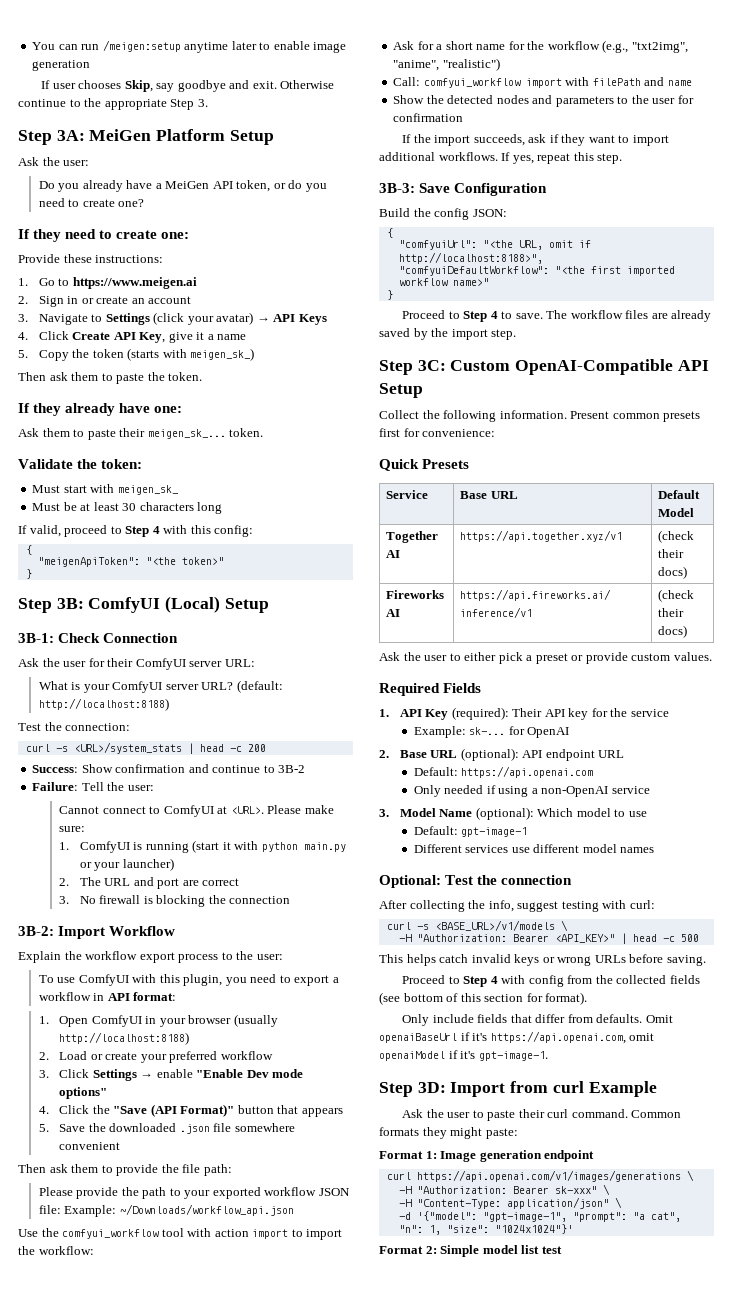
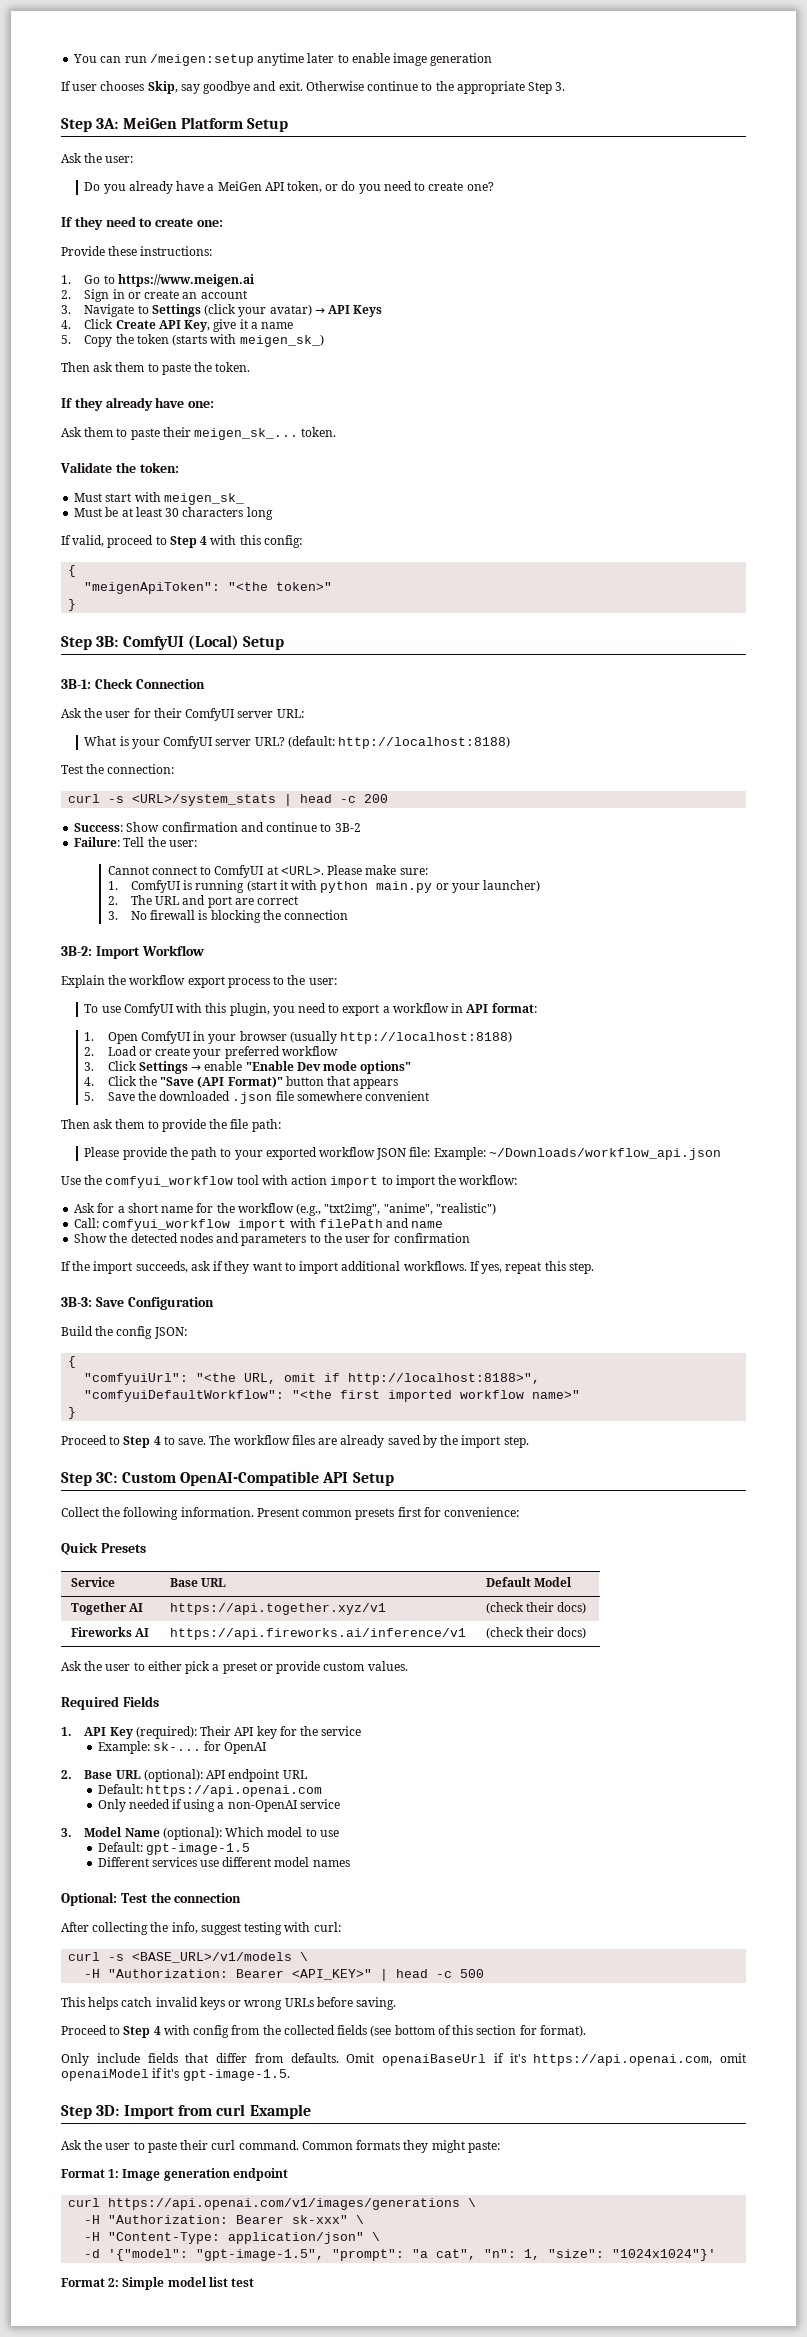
[461,827,528,837] gpt-image-1 -> [145,1843,250,1855] gpt-image-1.5
[478,1051,548,1061] gpt-image-1. -> [182,2069,290,2081] gpt-image-1.5.
[482,1212,567,1222] "gpt-image-1", -> [196,2249,325,2261] "gpt-image-1.5",

